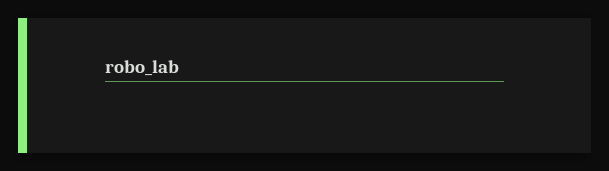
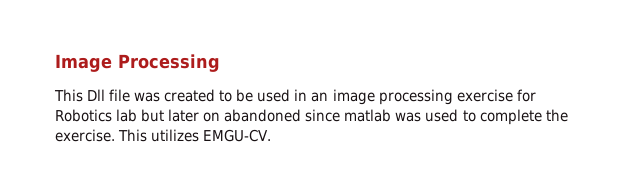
[105,60,179,76] robo_lab -> [55,54,220,72] [54,89,536,105] [55,109,568,125] [55,129,272,142] Image Processing // This Dll file was created to be used in an image processing exercise for Robotics lab but later on abandoned since matlab was used to complete the exercise. This utilizes EMGU-CV.

